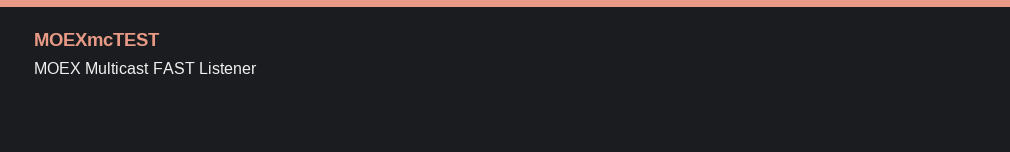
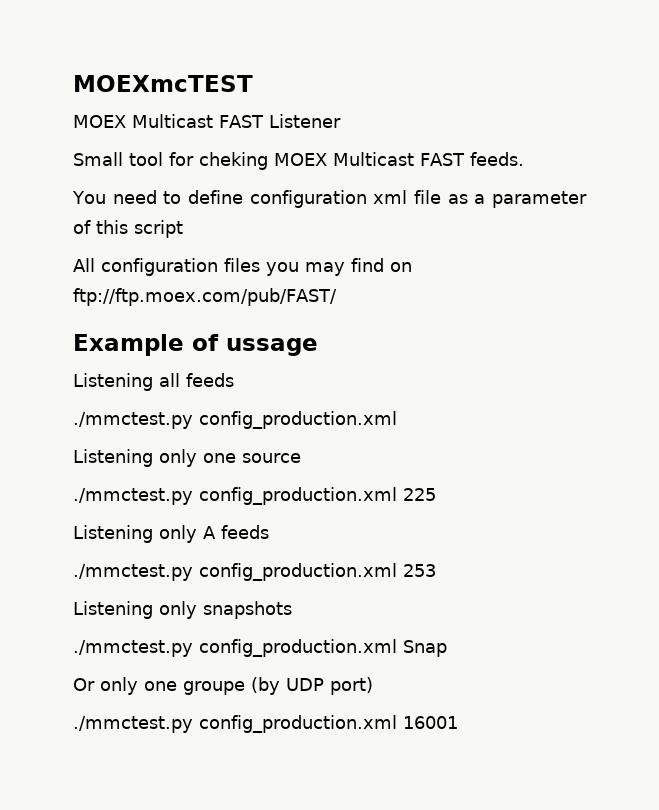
(257, 68) none -> [73,152,524,170] [72,190,588,208] [73,220,183,238] [73,258,412,276] [73,288,337,306] [73,334,318,356] [73,373,234,391] [73,411,397,429] [73,449,301,467] [73,487,436,505] [73,525,269,543] [73,563,436,581] [73,601,292,619] [73,639,447,657] [73,677,373,695] [73,715,458,733] // Small tool for cheking MOEX Multicast FAST feeds. // You need to define configuration xml file as a parameter of this script // All configuration files you may find on ftp://ftp.moex.com/pub/FAST/ // Example of ussage // Listening all feeds // ./mmctest.py config_production.xml // Listening only one source // ./mmctest.py config_production.xml 225 // Listening only A feeds // ./mmctest.py config_production.xml 253 // Listening only snapshots // ./mmctest.py config_production.xml Snap // Or only one groupe (by UDP port) // ./mmctest.py config_production.xml 16001

